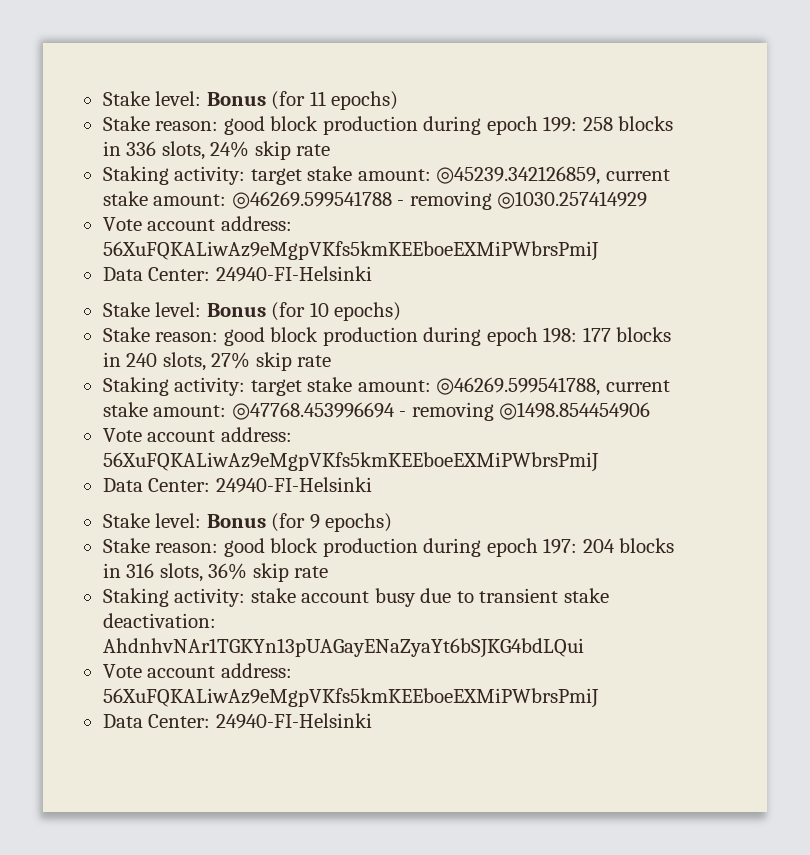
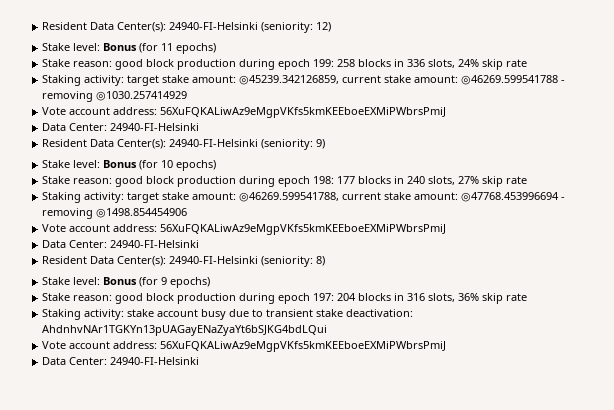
(102, 98) none -> [42,22,332,33] Resident Data Center(s): 24940-FI-Helsinki (seniority: 12) //
(372, 274) none -> [42,139,326,150] // Resident Data Center(s): 24940-FI-Helsinki (seniority: 9)
(372, 485) none -> [42,256,326,267] // Resident Data Center(s): 24940-FI-Helsinki (seniority: 8)

